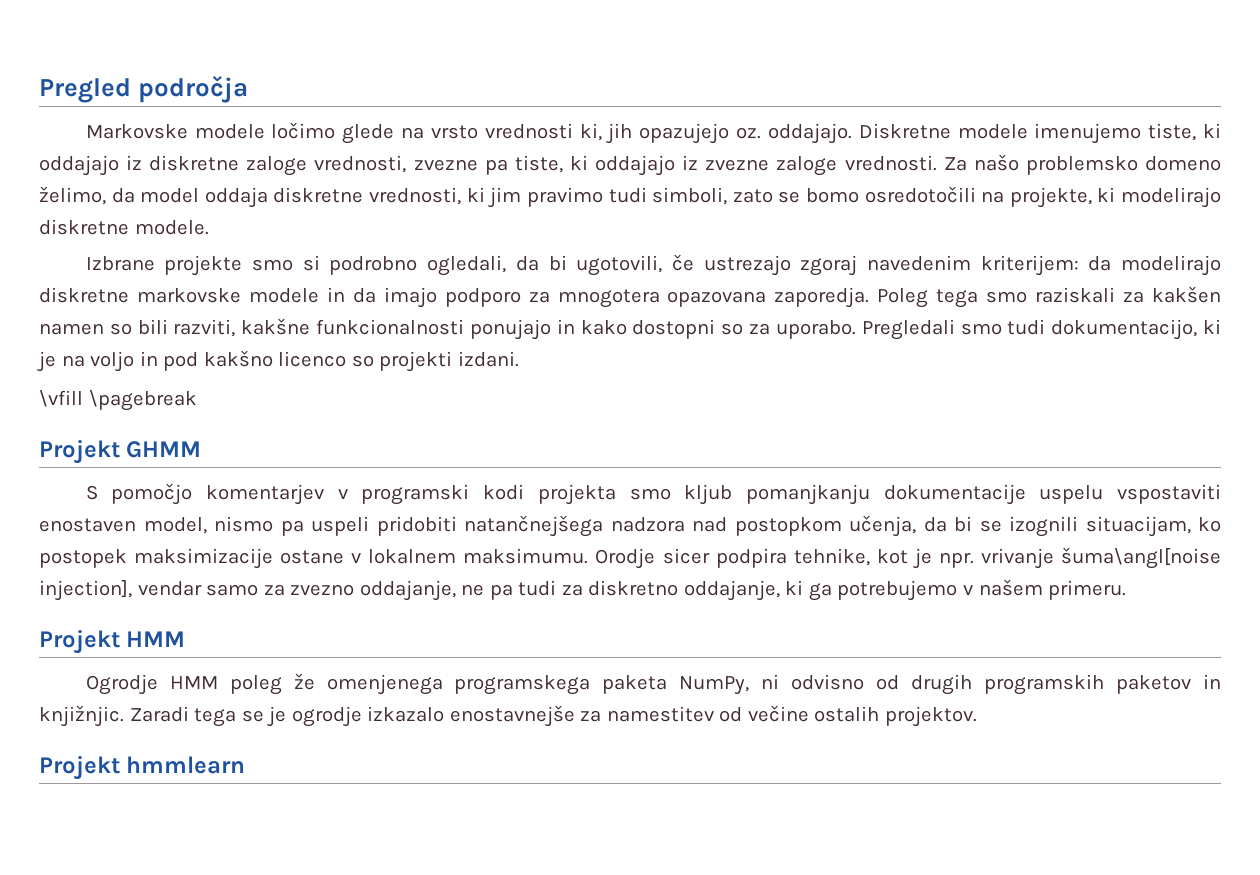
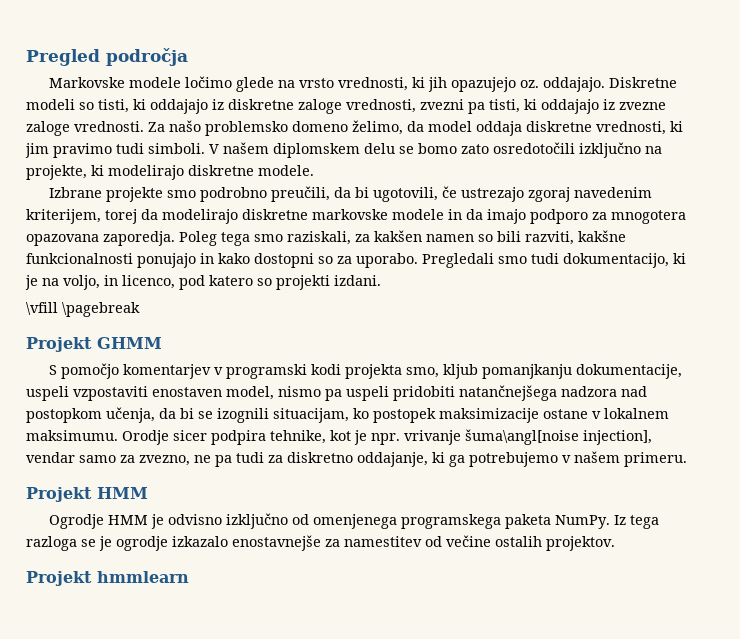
[484,123,602,141] vrednosti ki, -> [337,77,425,91] vrednosti, ki
[957,123,1197,144] modele imenujemo tiste, -> [26,99,129,113] modeli so tisti,
[413,155,563,175] zvezne pa tiste, -> [420,99,520,114] zvezni pa tisti,
[652,186,976,205] simboli, zato se bomo osredotočili -> [148,142,641,158] simboli. V našem diplomskem delu se bomo zato osredotočili izključno
[302,255,507,276] si podrobno ogledali, -> [199,186,330,202] podrobno preučili,
[980,255,1079,276] kriterijem: -> [26,209,137,224] kriterijem, torej
[1035,287,1116,303] raziskali -> [287,231,351,245] raziskali,
[90,350,347,372] voljo in pod kakšno licenco -> [63,275,253,290] voljo, in licenco, pod katero
[629,488,671,500] smo -> [405,367,439,378] smo,
[883,484,1221,505] dokumentacije uspelu vspostaviti -> [575,364,682,379] [26,386,148,401] dokumentacije, uspeli vzpostaviti
[290,580,456,601] zvezno oddajanje, -> [139,455,190,466] zvezno,
[229,673,1221,695] [39,705,237,727] poleg že omenjenega programskega paketa NumPy, ni odvisno od drugih programskih paketov in knjižnjic. Zaradi tega -> [150,513,659,529] [26,536,77,551] je odvisno izključno od omenjenega programskega paketa NumPy. Iz tega razloga

